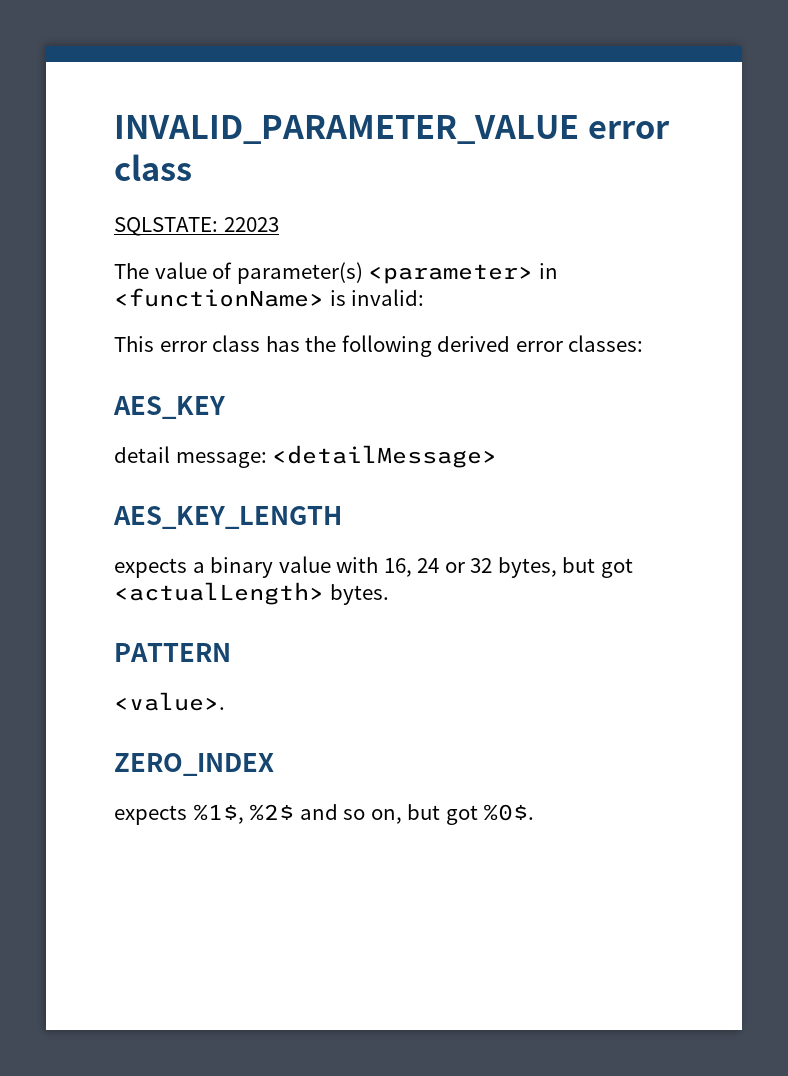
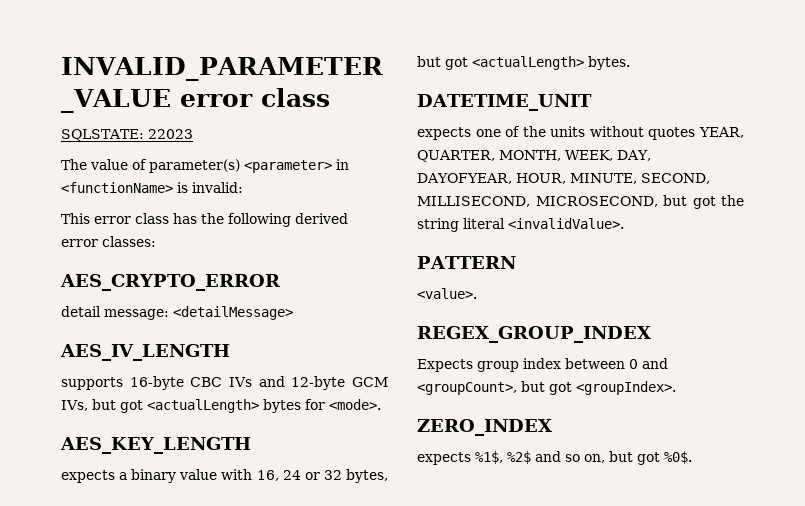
[113,396,225,419] AES_KEY -> [60,274,281,291] AES_CRYPTO_ERROR
(498, 456) none -> [60,344,230,361] [61,376,388,390] [61,399,381,413] // AES_IV_LENGTH // supports 16-byte CBC IVs and 12-byte GCM IVs, but got <actualLength> bytes for <mode>.
[114,643,231,662] [114,692,225,711] PATTERN // <value>. -> [417,94,592,111] [417,126,744,140] [417,150,651,162] [417,173,710,184] [417,195,744,209] [417,218,624,232] [417,256,516,269] [417,288,477,299] [417,326,651,343] [417,358,668,372] [417,381,676,395] DATETIME_UNIT // expects one of the units without quotes YEAR, QUARTER, MONTH, WEEK, DAY, DAYOFYEAR, HOUR, MINUTE, SECOND, MILLISECOND, MICROSECOND, but got the string literal <invalidValue>. // PATTERN // <value>. // REGEX_GROUP_INDEX // Expects group index between 0 and <groupCount>, but got <groupIndex>.

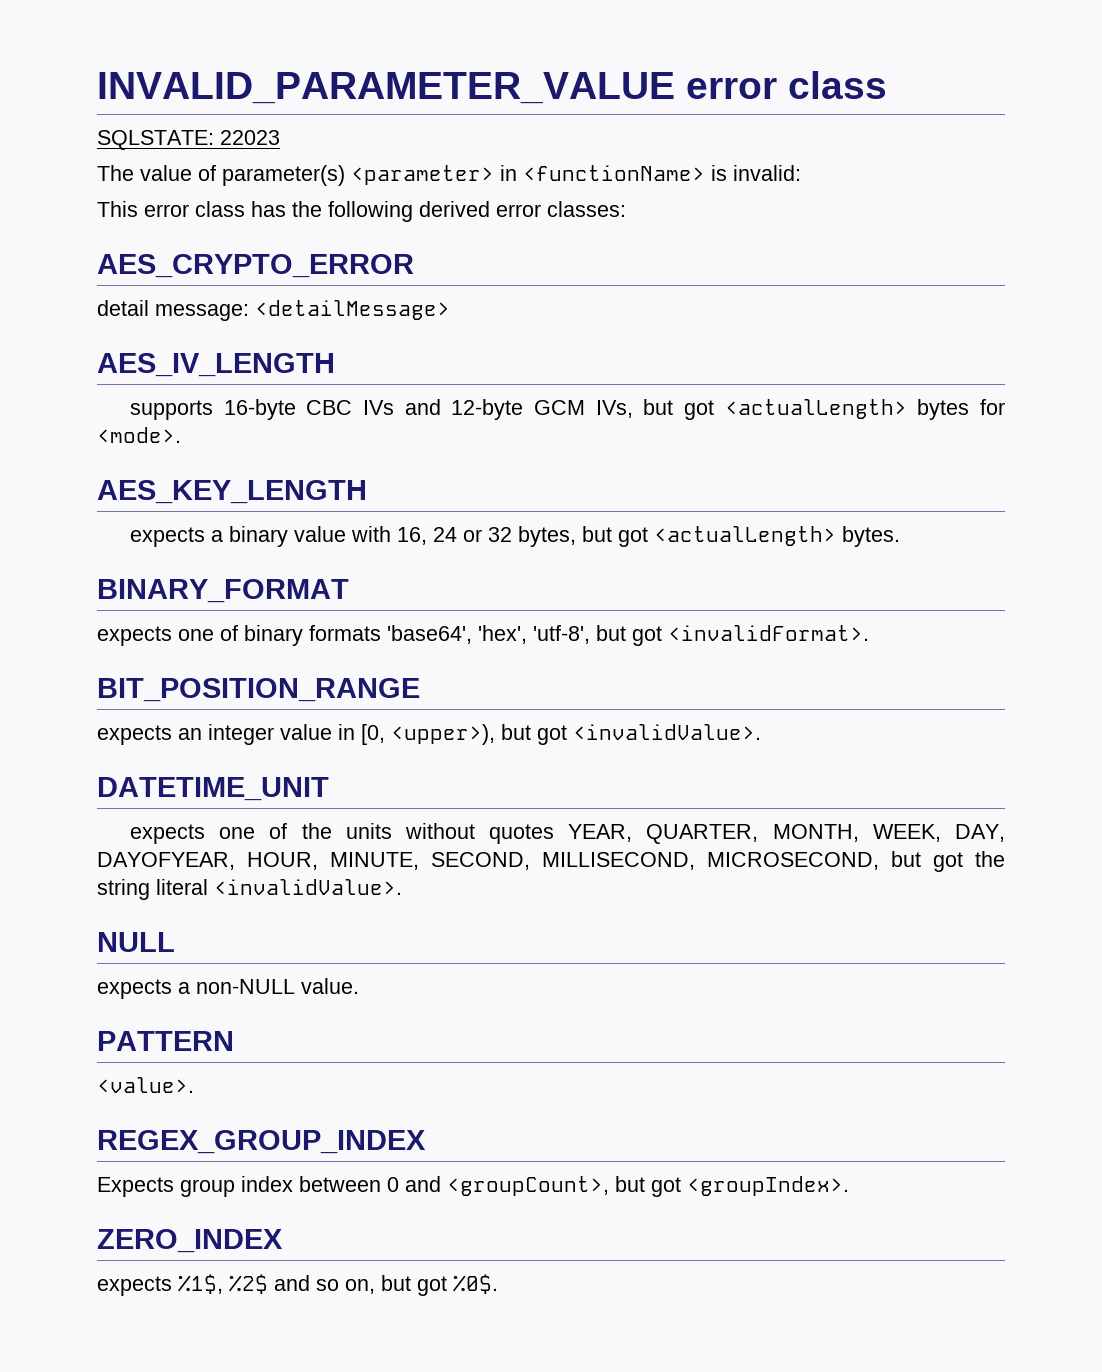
(630, 63) none -> [97,579,349,603] [97,625,869,646] [97,678,420,702] [97,724,761,745] // BINARY_FORMAT // expects one of binary formats 'base64', 'hex', 'utf-8', but got <invalidFormat>. // BIT_POSITION_RANGE // expects an integer value in [0, <upper>), but got <invalidValue>.
(624, 223) none -> [97,932,175,952] [97,978,359,999] // NULL // expects a non-NULL value.

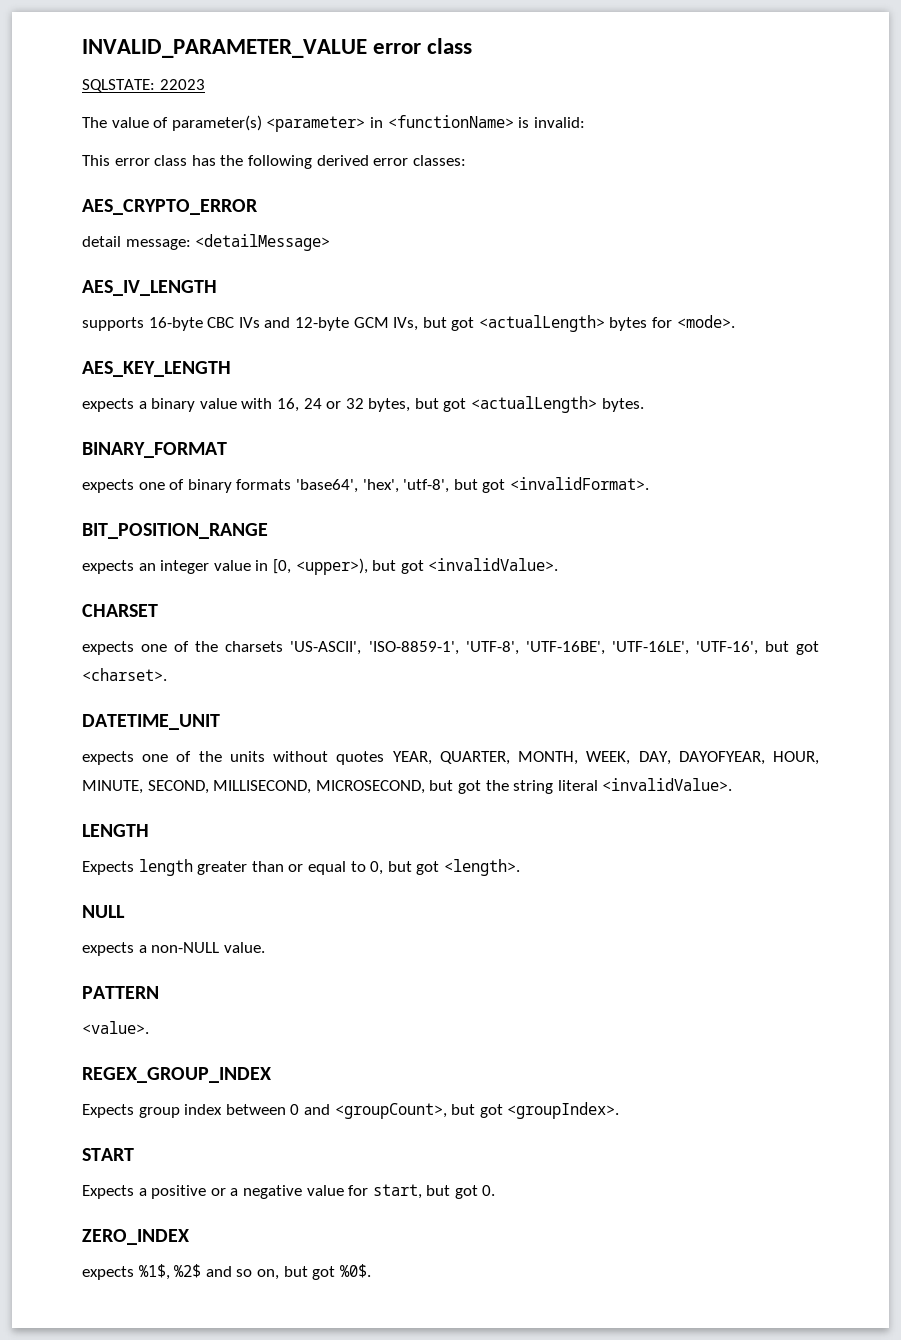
(761, 732) none -> [82,604,158,617] [82,641,820,655] [82,668,167,681] // CHARSET // expects one of the charsets 'US-ASCII', 'ISO-8859-1', 'UTF-8', 'UTF-16BE', 'UTF-16LE', 'UTF-16', but got <charset>.
(402, 887) none -> [82,824,149,837] [82,859,520,876] // LENGTH // Expects length greater than or equal to 0, but got <length>.
(849, 1186) none -> [82,1148,134,1161] [82,1184,496,1199] // START // Expects a positive or a negative value for start, but got 0.

